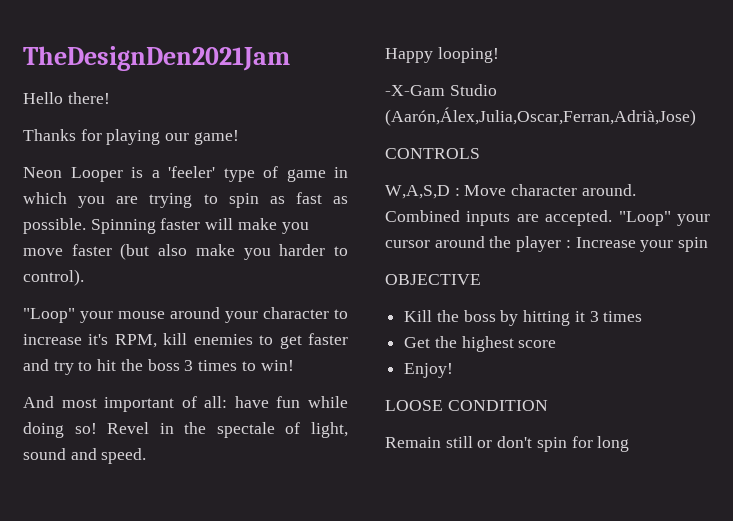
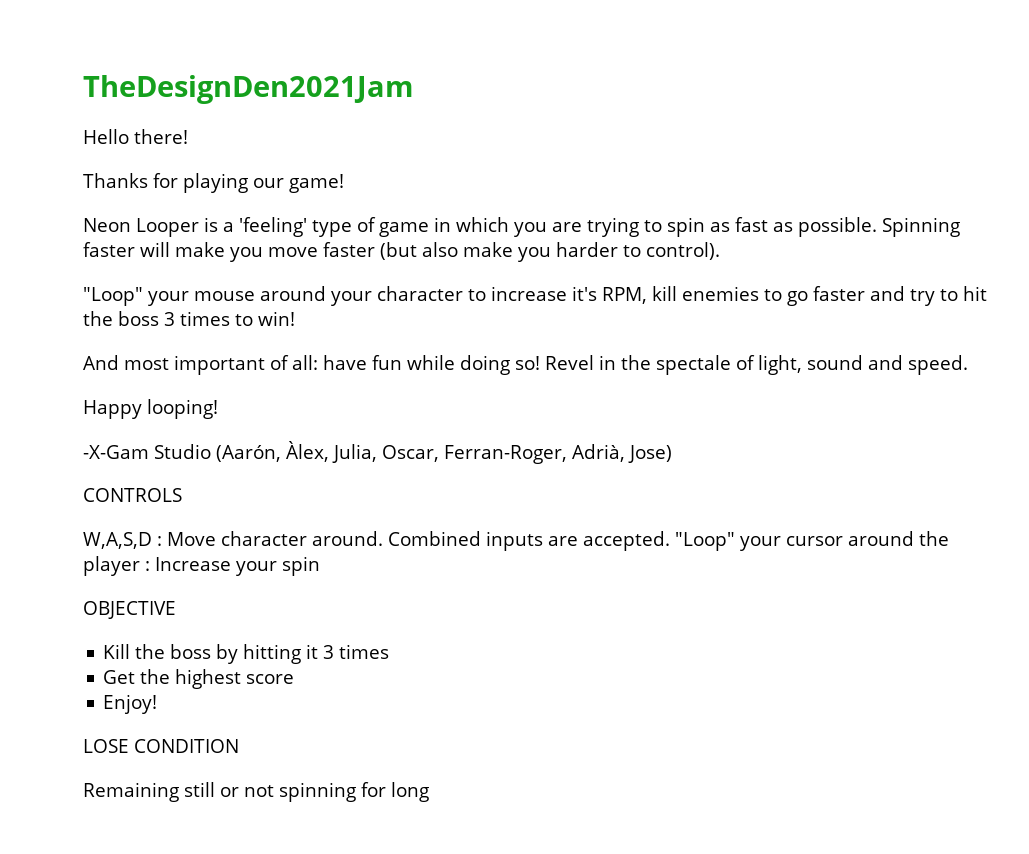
[168,166,215,178] 'feeler' -> [239,217,307,237] 'feeling'
[279,335,302,349] get -> [787,291,808,306] go
[385,107,696,126] (Aarón,Álex,Julia,Oscar,Ferran,Adrià,Jose) -> [216,441,672,464] (Aarón, Àlex, Julia, Oscar, Ferran-Roger, Adrià, Jose)
[385,400,443,411] LOOSE -> [83,739,129,753] LOSE
[385,437,441,448] Remain -> [83,782,179,802] Remaining
[497,436,567,452] don't spin -> [244,782,356,802] not spinning

